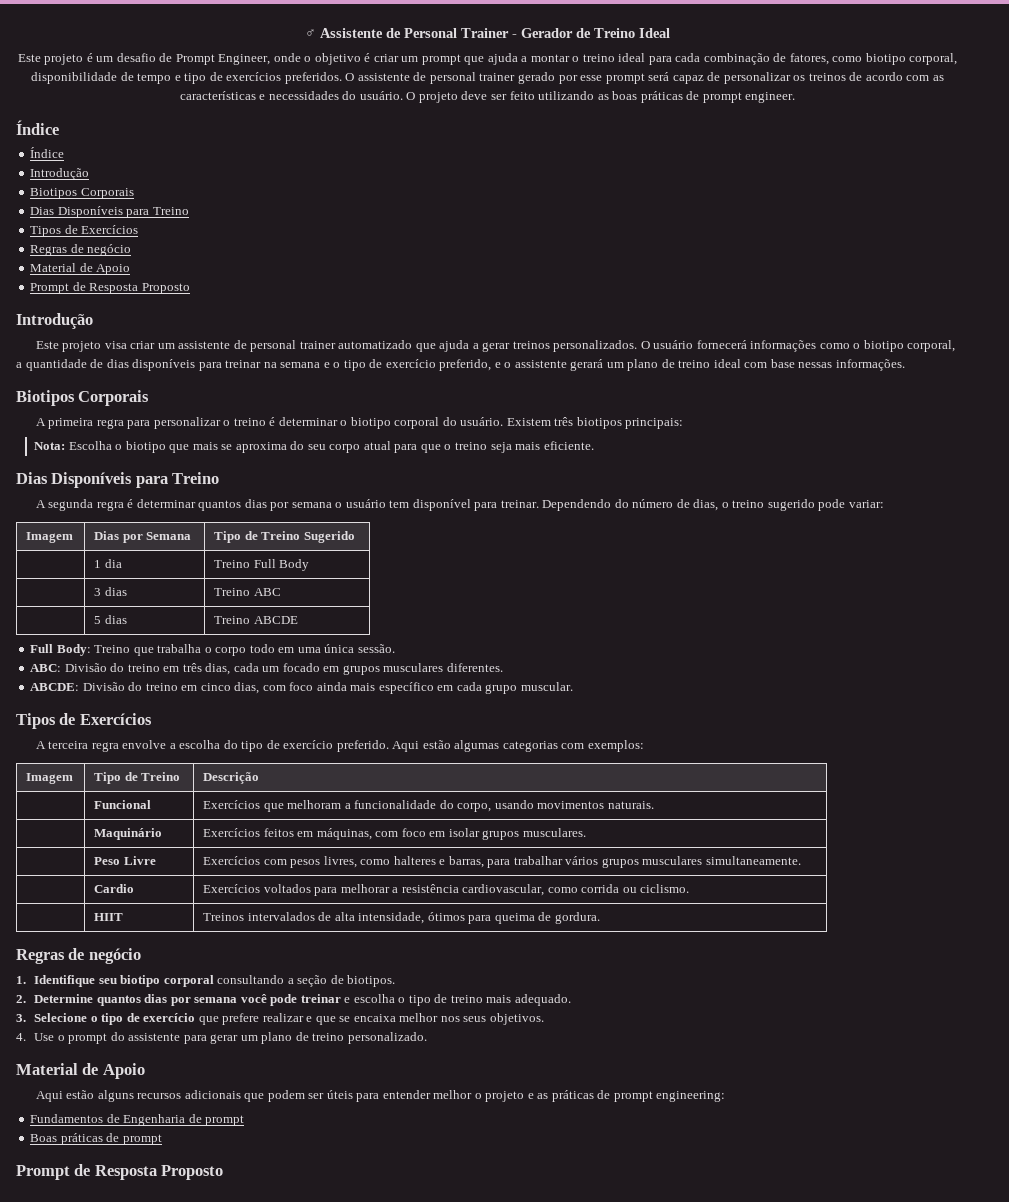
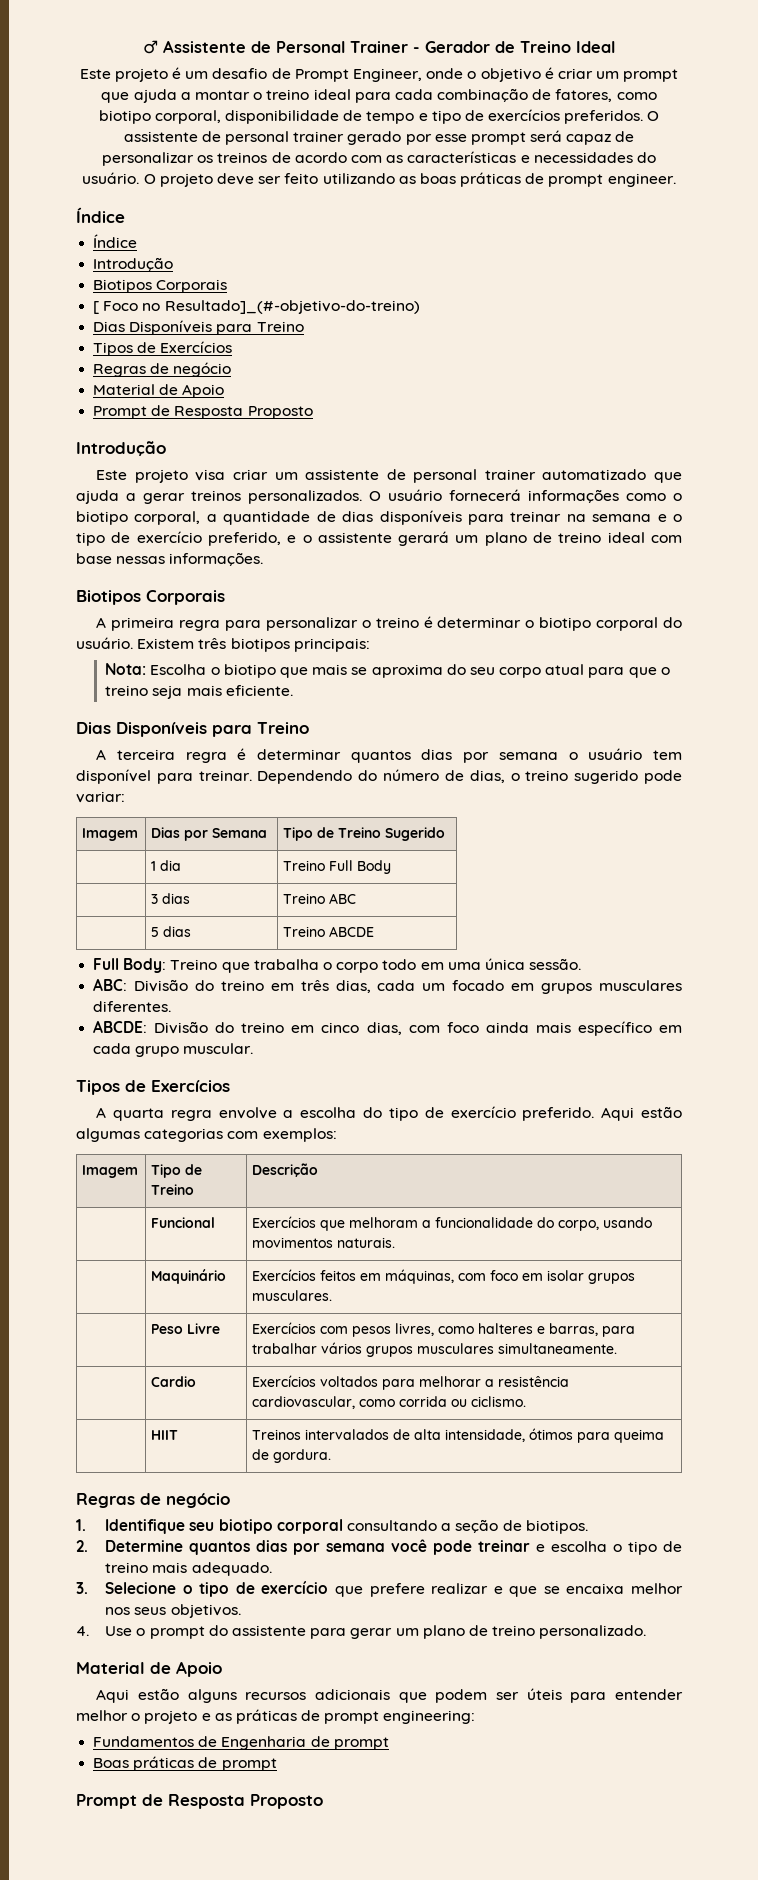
(134, 193) none -> [93,300,420,314] // [ Foco no Resultado]_(#-objetivo-do-treino)
[48,499,94,511] segunda -> [116,749,175,760] terceira
[48,741,89,749] terceira -> [113,1108,165,1121] quarta

